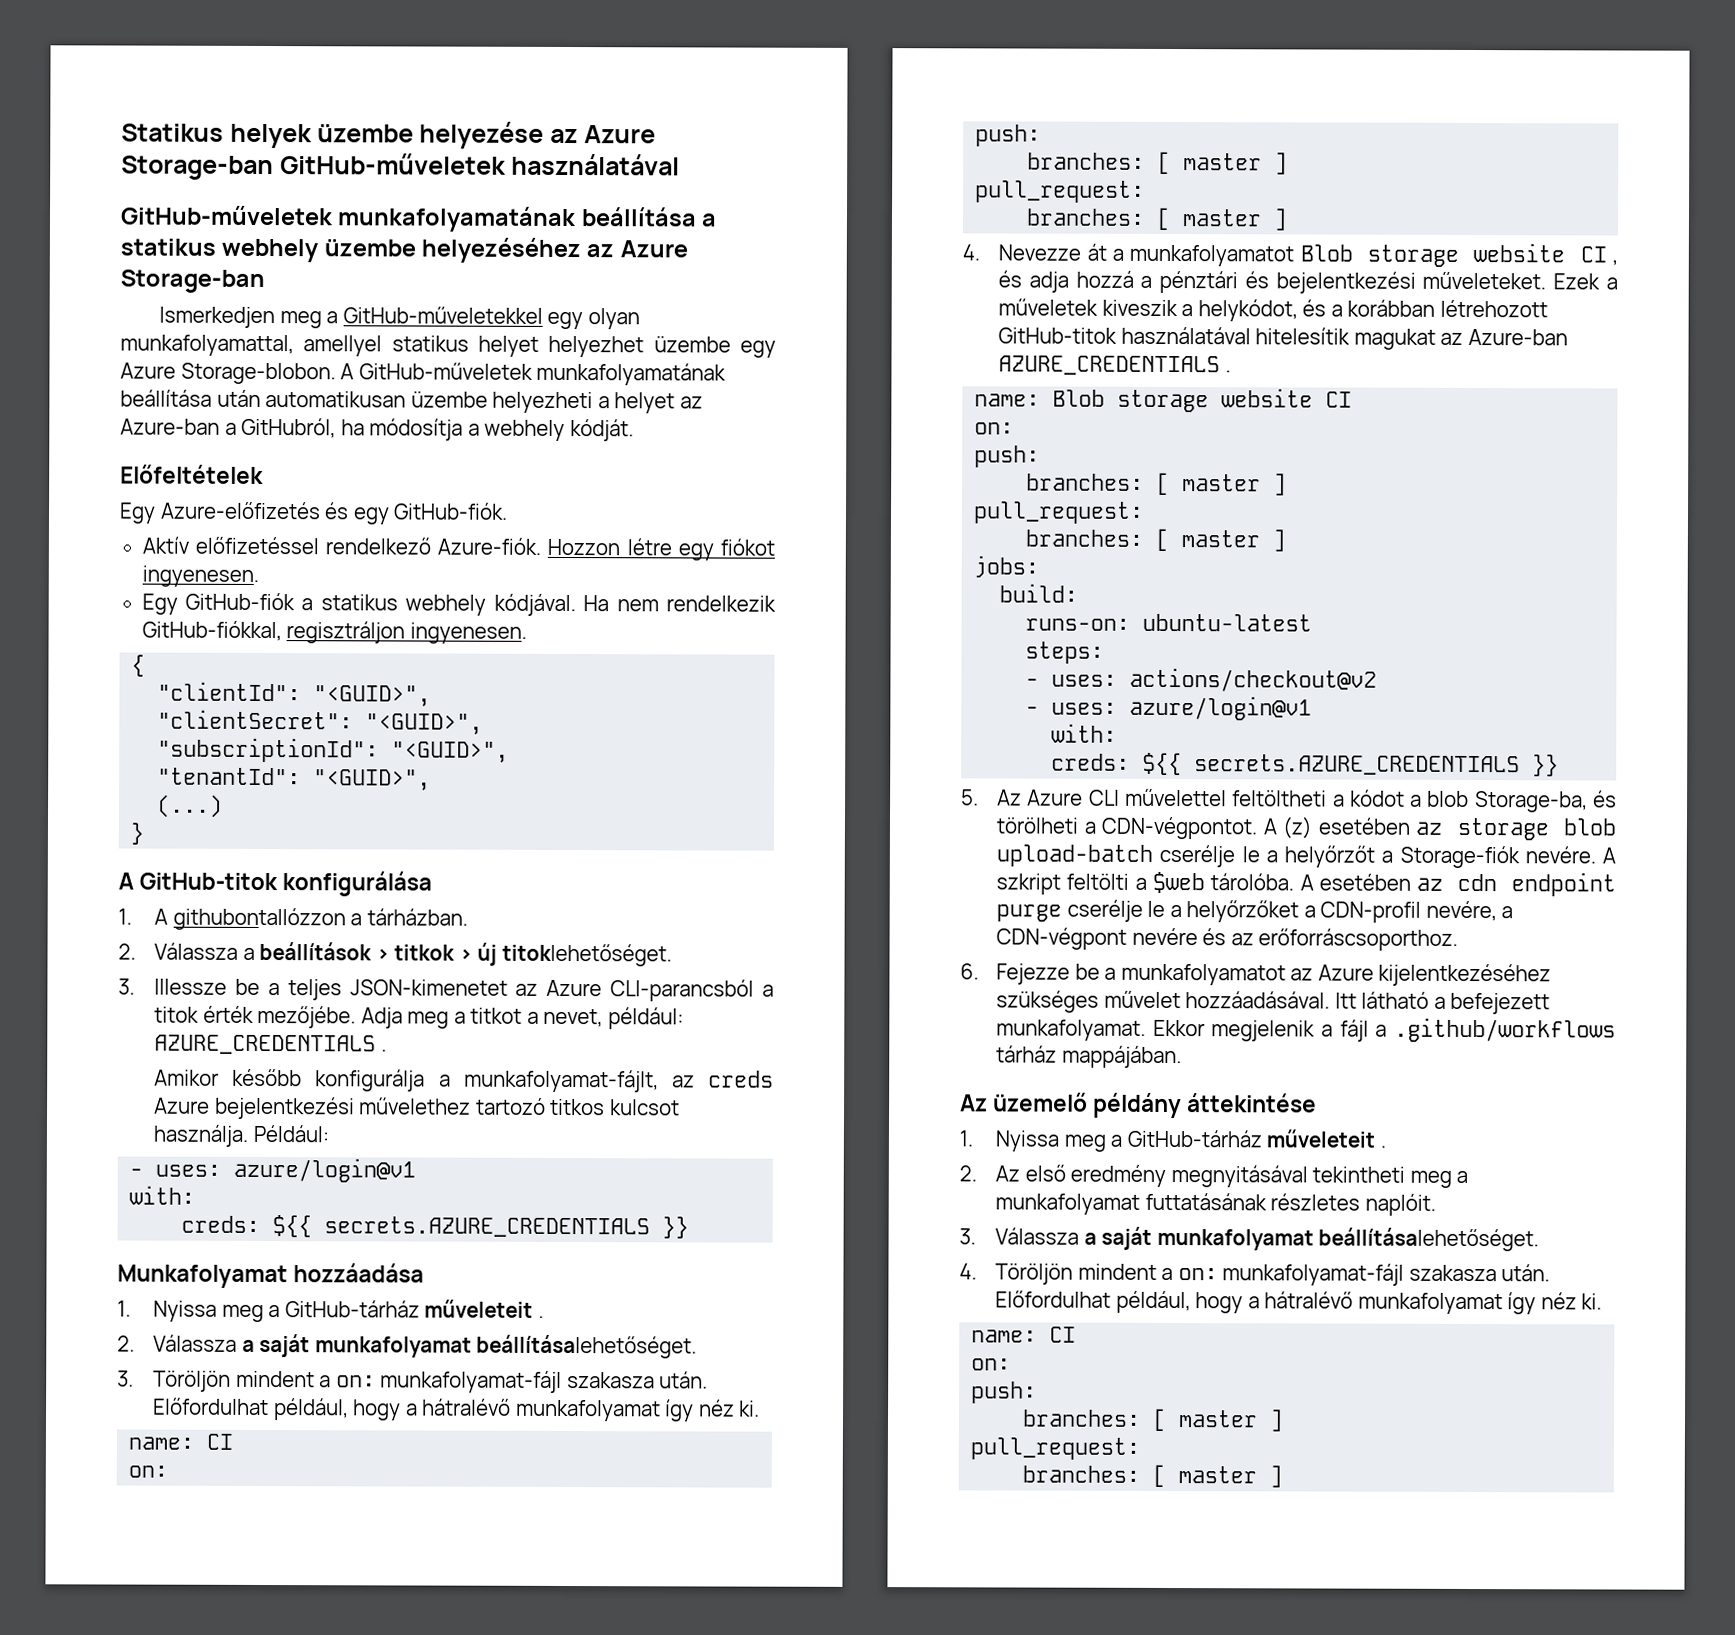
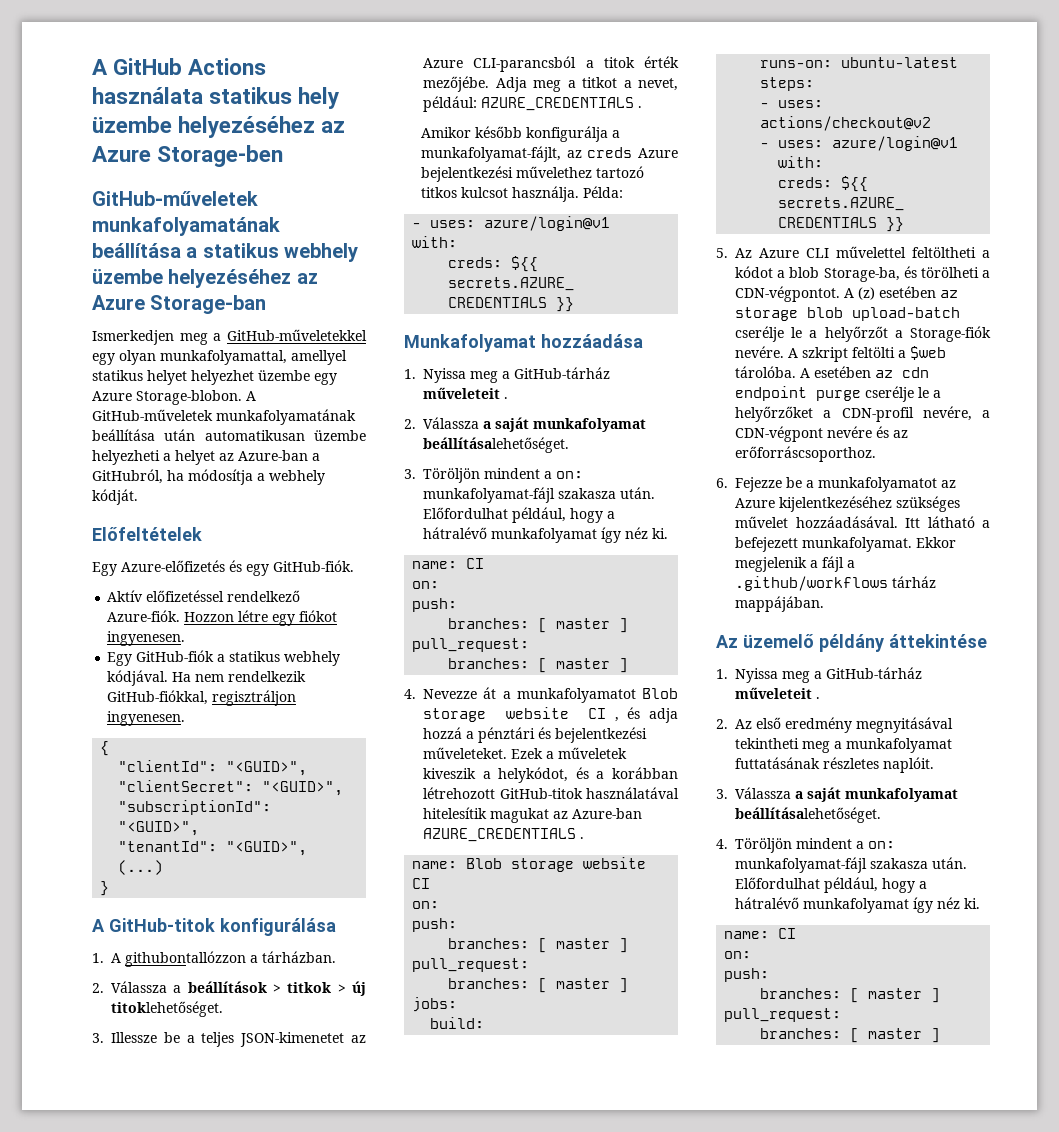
[121,121,656,149] [121,153,680,181] Statikus helyek üzembe helyezése az Azure Storage-ban GitHub-műveletek használatával -> [92,58,267,75] [92,87,340,109] [92,116,346,138] [92,145,284,167] A GitHub Actions használata statikus hely üzembe helyezéséhez az Azure Storage-ben
[252,1124,329,1143] Például: -> [582,186,623,198] Példa:

